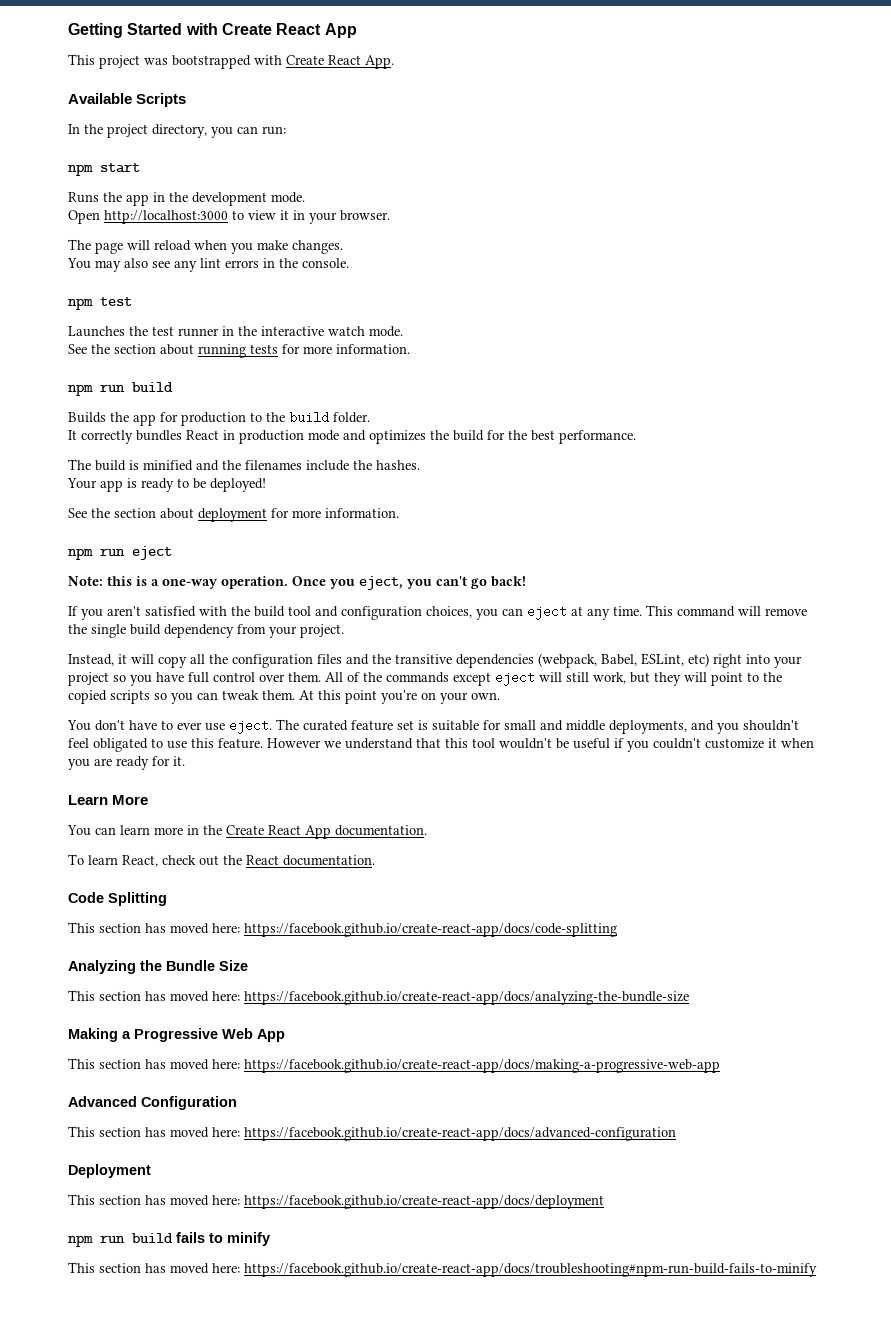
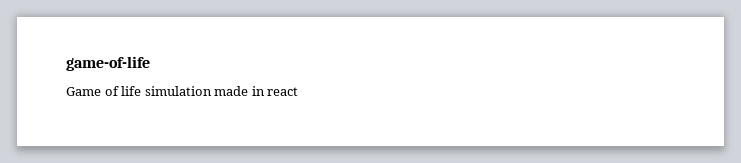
[68,23,357,38] [68,54,394,69] [68,93,187,107] [68,124,286,138] [68,163,140,176] [68,192,305,206] [68,210,390,224] [68,239,343,254] [67,258,349,272] [68,297,132,310] [68,326,403,337] [68,344,410,358] [68,382,173,396] [68,411,370,426] [68,430,636,444] [68,459,420,471] [67,478,266,492] [68,508,399,522] [68,546,172,560] [68,576,526,590] [68,605,807,620] [68,624,344,638] [68,653,802,668] [68,671,782,686] [68,690,500,704] [67,719,799,734] [68,738,814,752] [68,756,185,770] [68,795,149,805] [67,825,427,839] [68,854,375,867] [68,892,167,906] [68,922,617,937] [68,960,248,974] [68,990,689,1005] [68,1028,285,1042] [68,1058,720,1073] [68,1096,237,1110] [68,1126,676,1141] [68,1164,151,1178] [68,1194,604,1209] [68,1232,270,1247] [68,1262,817,1277] Getting Started with Create React App // This project was bootstrapped with Create React App. // Available Scripts // In the project directory, you can run: // npm start // Runs the app in the development mode. // Open http://localhost:3000 to view it in your browser. // The page will reload when you make changes. // You may also see any lint errors in the console. // npm test // Launches the test runner in the interactive watch mode. // See the section about running tests for more information. // npm run build // Builds the app for production to the build folder. // It correctly bundles React in production mode and optimizes the build for the best performance. // The build is minified and the filenames include the hashes. // Your app is ready to be deployed! // See the section about deployment for more information. // npm run eject // Note: this is a one-way operation. Once you eject, you can't go back! // If you aren't satisfied with the build tool and configuration choices, you can eject at any time. This command will remove the single build dependency from your project. // Instead, it will copy all the configuration files and the transitive dependencies (webpack, Babel, ESLint, etc) right into your project so you have full control over them. All of the commands except eject will still work, but they will point to the copied scripts so you can tweak them. At this point you're on your own. // You don't have to ever use eject. The curated feature set is suitable for small and middle deployments, and you shouldn't feel obligated to use this feature. However we understand that this tool wouldn't be useful if you couldn't customize it when you are ready for it. // Learn More // You can learn more in the Create React App documentation. // To learn React, check out the React documentation. // Code Splitting // This section has moved here: https://facebook.github.io/create-react-app/docs/code-splitting // Analyzing the Bundle Size // This section has moved here: https://facebook.github.io/create-react-app/docs/analyzing-the-bundle-size // Making a Progressive Web App // This section has moved here: https://facebook.github.io/create-react-app/docs/making-a-progressive-web-app // Advanced Configuration // This section has moved here: https://facebook.github.io/create-react-app/docs/advanced-configuration // Deployment // This section has moved here: https://facebook.github.io/create-react-app/docs/deployment // npm run build fails to minify // This section has moved here: https://facebook.github.io/create-react-app/docs/troubleshooting#npm-run-build-fails-to-minify -> [66,56,150,71] [66,86,299,96] game-of-life // Game of life simulation made in react

